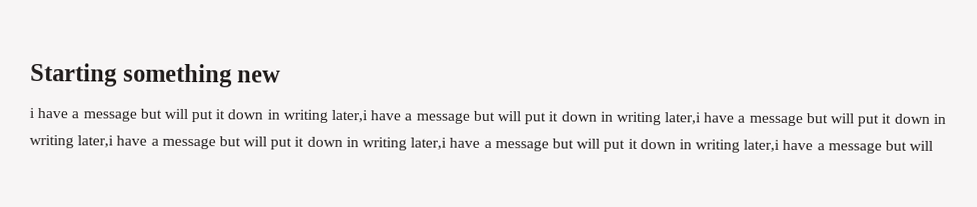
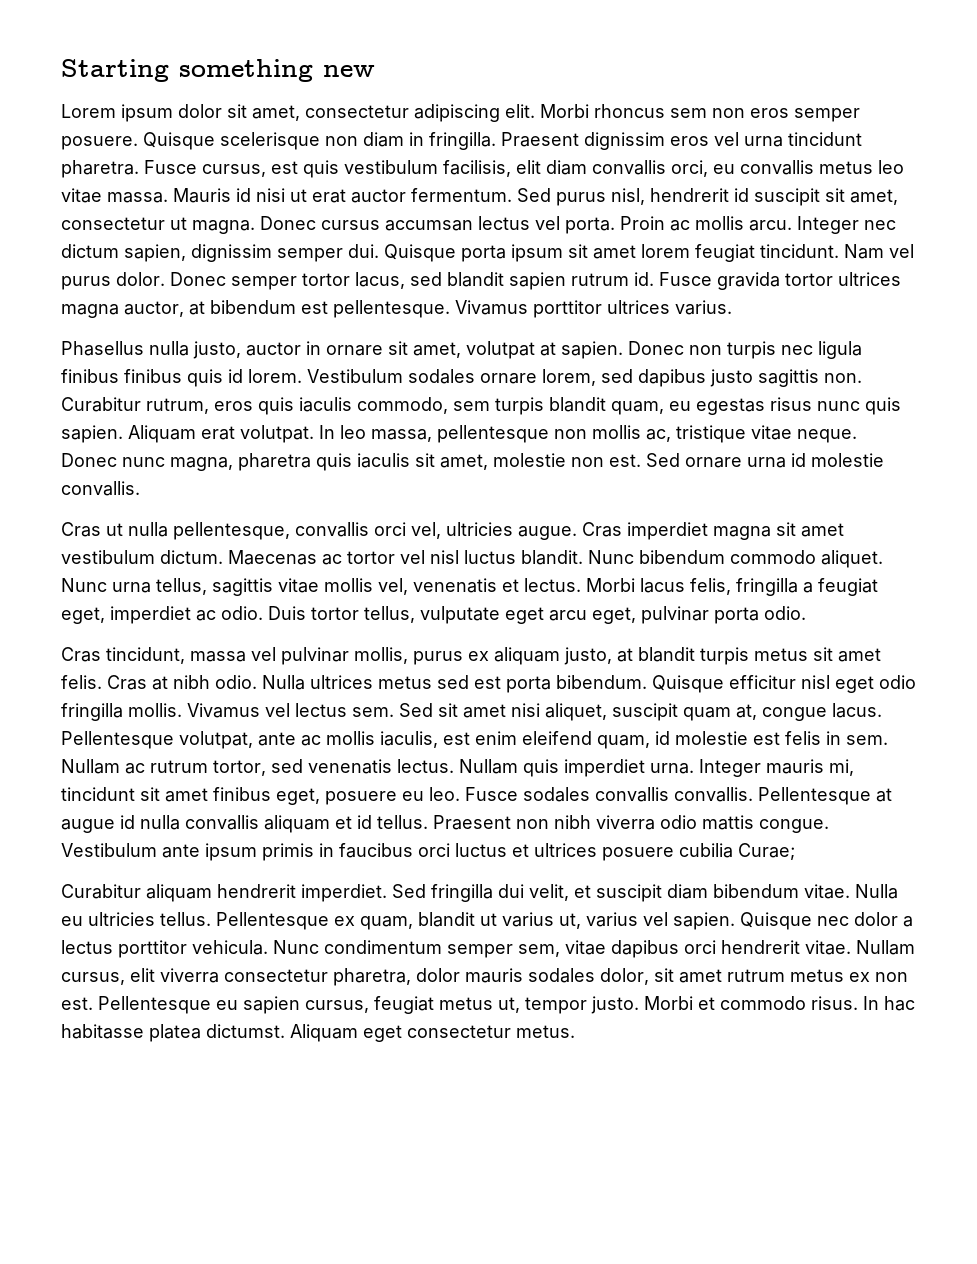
[29,107,946,127] [29,134,934,154] i have a message but will put it down in writing later,i have a message but will put it down in writing later,i have a message but will put it down in writing later,i have a message but will put it down in writing later,i have a message but will put it down in writing later,i have a message but will -> [61,104,860,122] [61,132,862,150] [61,160,904,178] [61,188,898,206] [61,216,896,234] [61,244,914,262] [61,272,901,290] [61,300,732,318] [61,341,862,359] [61,369,862,387] [61,397,901,415] [61,425,857,443] [61,453,884,471] [61,481,140,496] [61,522,844,540] [61,550,883,568] [61,578,878,596] [61,606,806,624] [61,647,881,665] [61,675,916,693] [61,703,882,721] [61,731,888,749] [61,759,854,777] [61,787,892,805] [61,815,829,833] [61,843,795,861] [61,884,898,902] [61,912,913,930] [61,940,915,958] [61,968,908,986] [61,996,915,1014] [61,1024,575,1042] Lorem ipsum dolor sit amet, consectetur adipiscing elit. Morbi rhoncus sem non eros semper posuere. Quisque scelerisque non diam in fringilla. Praesent dignissim eros vel urna tincidunt pharetra. Fusce cursus, est quis vestibulum facilisis, elit diam convallis orci, eu convallis metus leo vitae massa. Mauris id nisi ut erat auctor fermentum. Sed purus nisl, hendrerit id suscipit sit amet, consectetur ut magna. Donec cursus accumsan lectus vel porta. Proin ac mollis arcu. Integer nec dictum sapien, dignissim semper dui. Quisque porta ipsum sit amet lorem feugiat tincidunt. Nam vel purus dolor. Donec semper tortor lacus, sed blandit sapien rutrum id. Fusce gravida tortor ultrices magna auctor, at bibendum est pellentesque. Vivamus porttitor ultrices varius. // Phasellus nulla justo, auctor in ornare sit amet, volutpat at sapien. Donec non turpis nec ligula finibus finibus quis id lorem. Vestibulum sodales ornare lorem, sed dapibus justo sagittis non. Curabitur rutrum, eros quis iaculis commodo, sem turpis blandit quam, eu egestas risus nunc quis sapien. Aliquam erat volutpat. In leo massa, pellentesque non mollis ac, tristique vitae neque. Donec nunc magna, pharetra quis iaculis sit amet, molestie non est. Sed ornare urna id molestie convallis. // Cras ut nulla pellentesque, convallis orci vel, ultricies augue. Cras imperdiet magna sit amet vestibulum dictum. Maecenas ac tortor vel nisl luctus blandit. Nunc bibendum commodo aliquet. Nunc urna tellus, sagittis vitae mollis vel, venenatis et lectus. Morbi lacus felis, fringilla a feugiat eget, imperdiet ac odio. Duis tortor tellus, vulputate eget arcu eget, pulvinar porta odio. // Cras tincidunt, massa vel pulvinar mollis, purus ex aliquam justo, at blandit turpis metus sit amet felis. Cras at nibh odio. Nulla ultrices metus sed est porta bibendum. Quisque efficitur nisl eget odio fringilla mollis. Vivamus vel lectus sem. Sed sit amet nisi aliquet, suscipit quam at, congue lacus. Pellentesque volutpat, ante ac mollis iaculis, est enim eleifend quam, id molestie est felis in sem. Nullam ac rutrum tortor, sed venenatis lectus. Nullam quis imperdiet urna. Integer mauris mi, tincidunt sit amet finibus eget, posuere eu leo. Fusce sodales convallis convallis. Pellentesque at augue id nulla convallis aliquam et id tellus. Praesent non nibh viverra odio mattis congue. Vestibulum ante ipsum primis in faucibus orci luctus et ultrices posuere cubilia Curae; // Curabitur aliquam hendrerit imperdiet. Sed fringilla dui velit, et suscipit diam bibendum vitae. Nulla eu ultricies tellus. Pellentesque ex quam, blandit ut varius ut, varius vel sapien. Quisque nec dolor a lectus porttitor vehicula. Nunc condimentum semper sem, vitae dapibus orci hendrerit vitae. Nullam cursus, elit viverra consectetur pharetra, dolor mauris sodales dolor, sit amet rutrum metus ex non est. Pellentesque eu sapien cursus, feugiat metus ut, tempor justo. Morbi et commodo risus. In hac habitasse platea dictumst. Aliquam eget consectetur metus.

